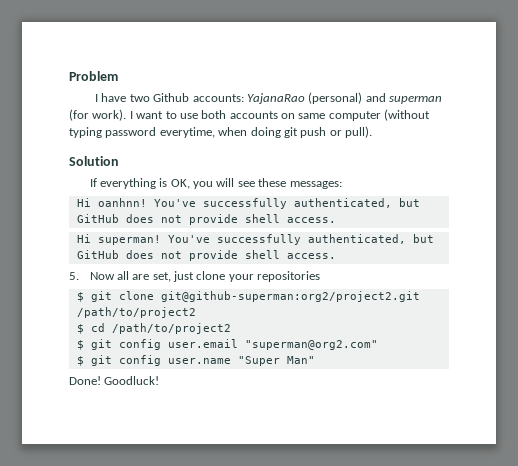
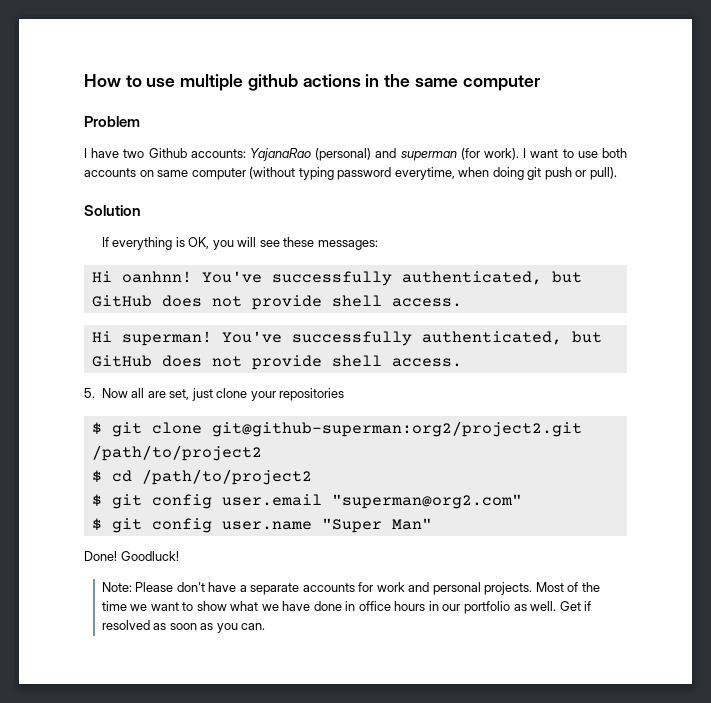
(69, 76) none -> [84,74,540,91] How to use multiple github actions in the same computer //
(160, 380) none -> [101,582,601,595] [101,601,592,614] [101,620,266,633] // Note: Please don't have a separate accounts for work and personal projects. Most of the time we want to show what we have done in office hours in our portfolio as well. Get if resolved as soon as you can.

